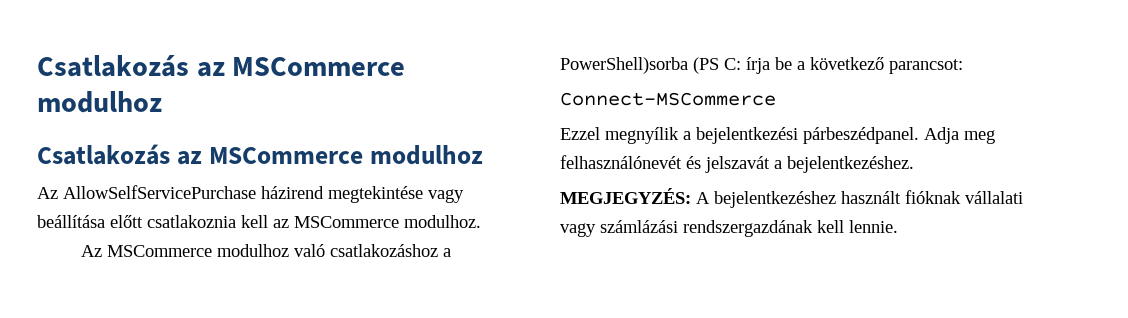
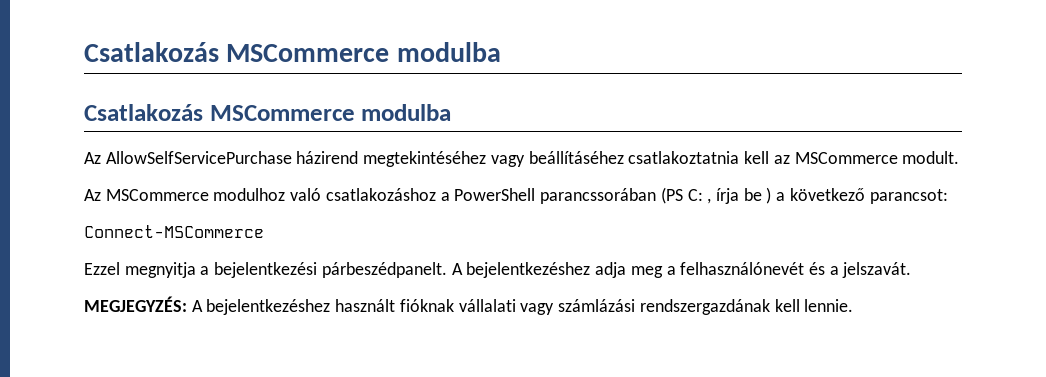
[37,55,406,77] [37,91,162,113] [37,144,483,165] [37,185,464,203] [37,215,236,228] Csatlakozás az MSCommerce modulhoz // Csatlakozás az MSCommerce modulhoz // Az AllowSelfServicePurchase házirend megtekintése vagy beállítása előtt csatlakoznia -> [84,42,501,62] [84,104,452,121] [84,151,740,167] Csatlakozás MSCommerce modulba // Csatlakozás MSCommerce modulba // Az AllowSelfServicePurchase házirend megtekintéséhez vagy beállításéhez csatlakoztatnia
[404,215,481,228] modulhoz. -> [902,151,960,164] modult.
[560,57,688,74] PowerShell)sorba -> [454,188,657,204] PowerShell parancssorában
(741, 64) none -> [707,198,712,204] ,
(792, 63) none -> [766,187,772,204] )
[605,127,679,144] megnyílik -> [124,262,196,278] megnyitja
[803,127,995,144] [560,155,914,173] párbeszédpanel. Adja meg felhasználónevét és jelszavát a bejelentkezéshez. -> [321,262,912,278] párbeszédpanelt. A bejelentkezéshez adja meg a felhasználónevét és a jelszavát.

